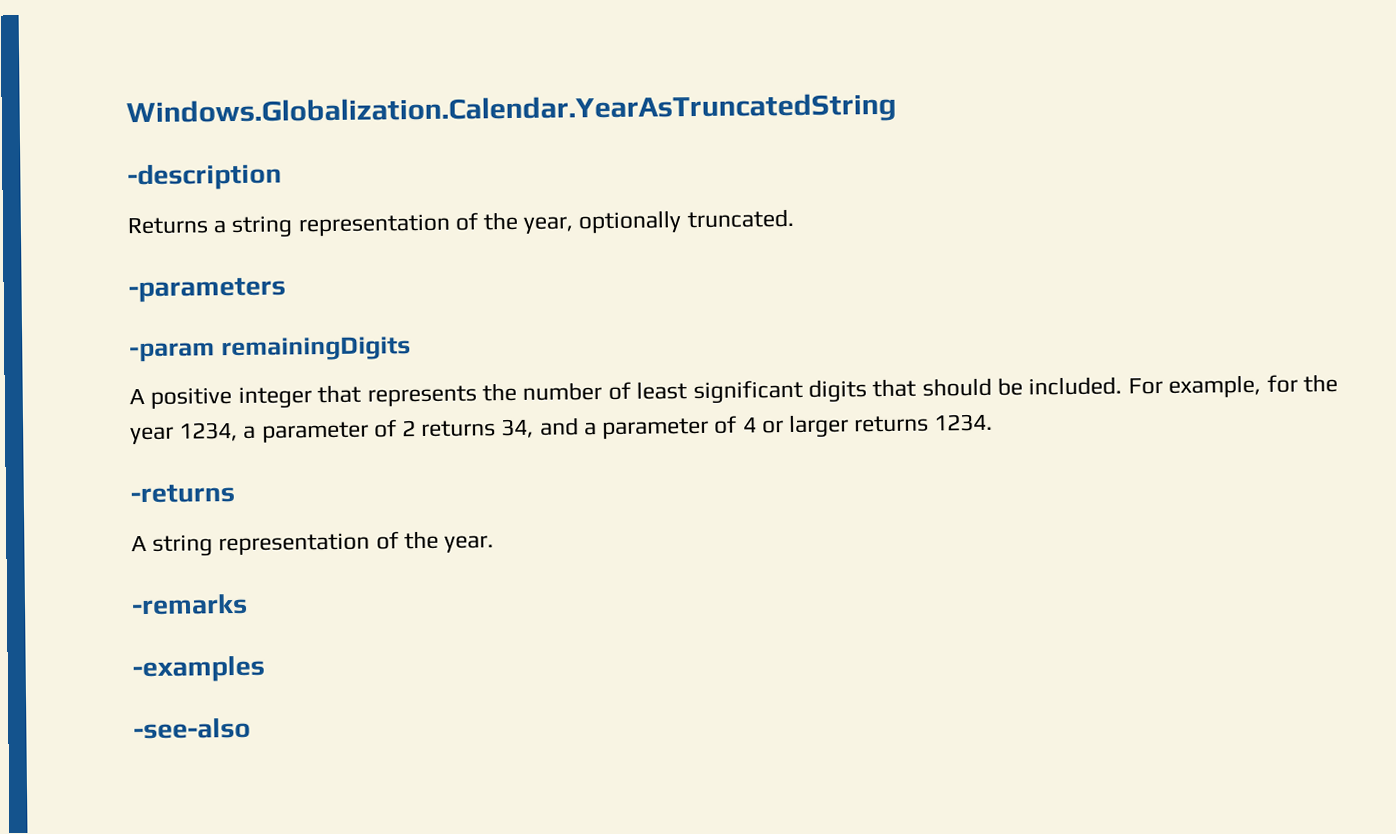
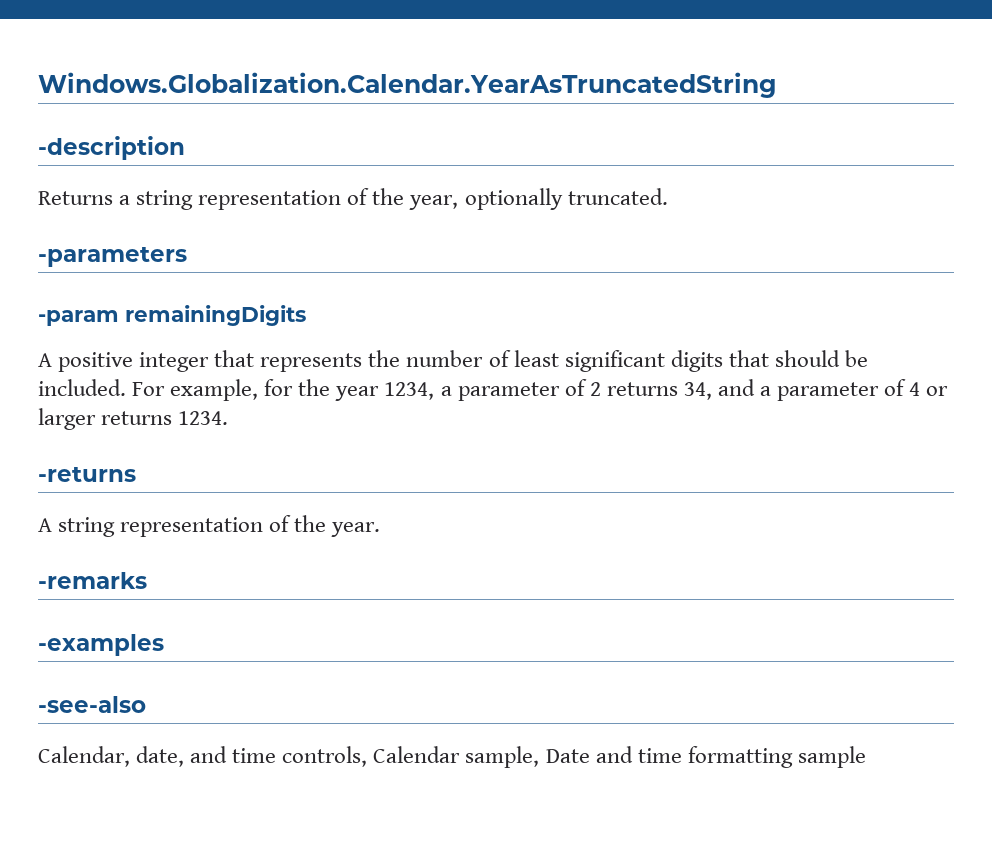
(251, 728) none -> [38,746,866,768] // Calendar, date, and time controls, Calendar sample, Date and time formatting sample

